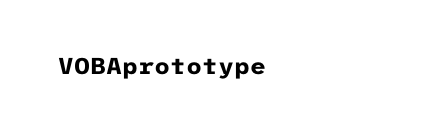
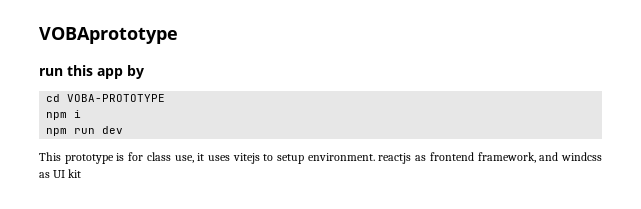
(266, 68) none -> [39,65,144,79] [46,94,166,102] [46,110,82,120] [46,126,124,136] [39,152,602,164] [39,169,82,178] // run this app by // cd VOBA-PROTOTYPE // npm i // npm run dev // This prototype is for class use, it uses vitejs to setup environment. reactjs as frontend framework, and windcss as UI kit

